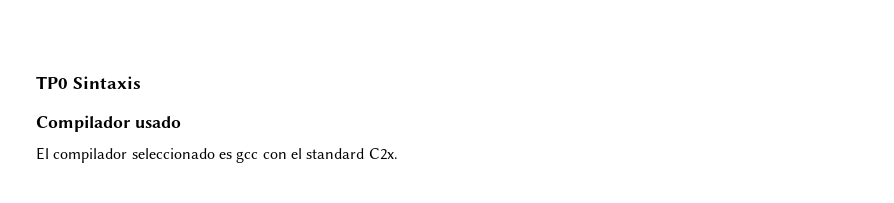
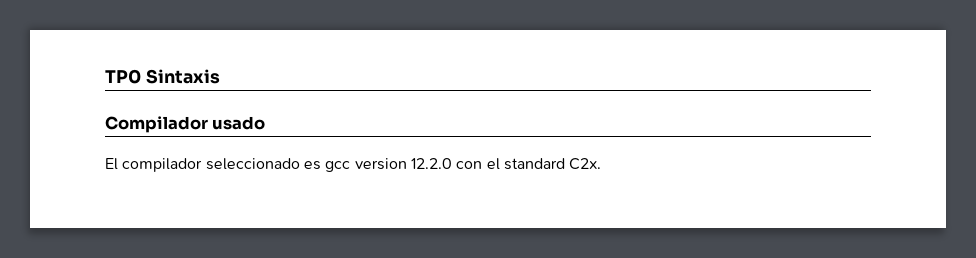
(259, 157) none -> [354,158,452,170] version 12.2.0

